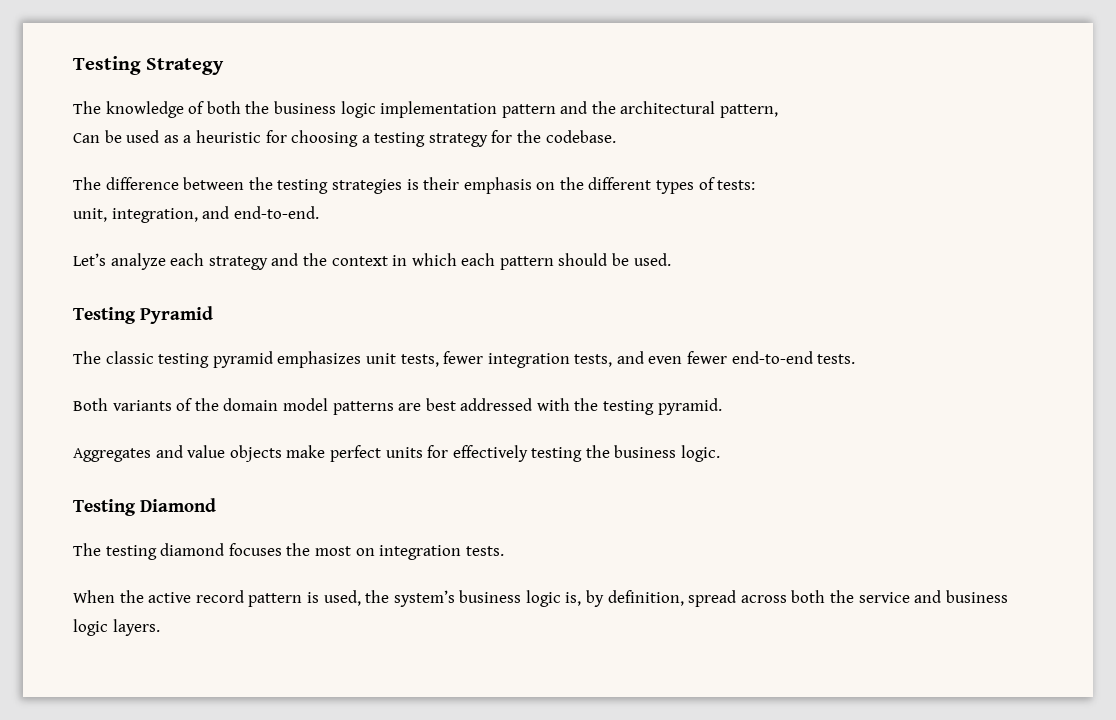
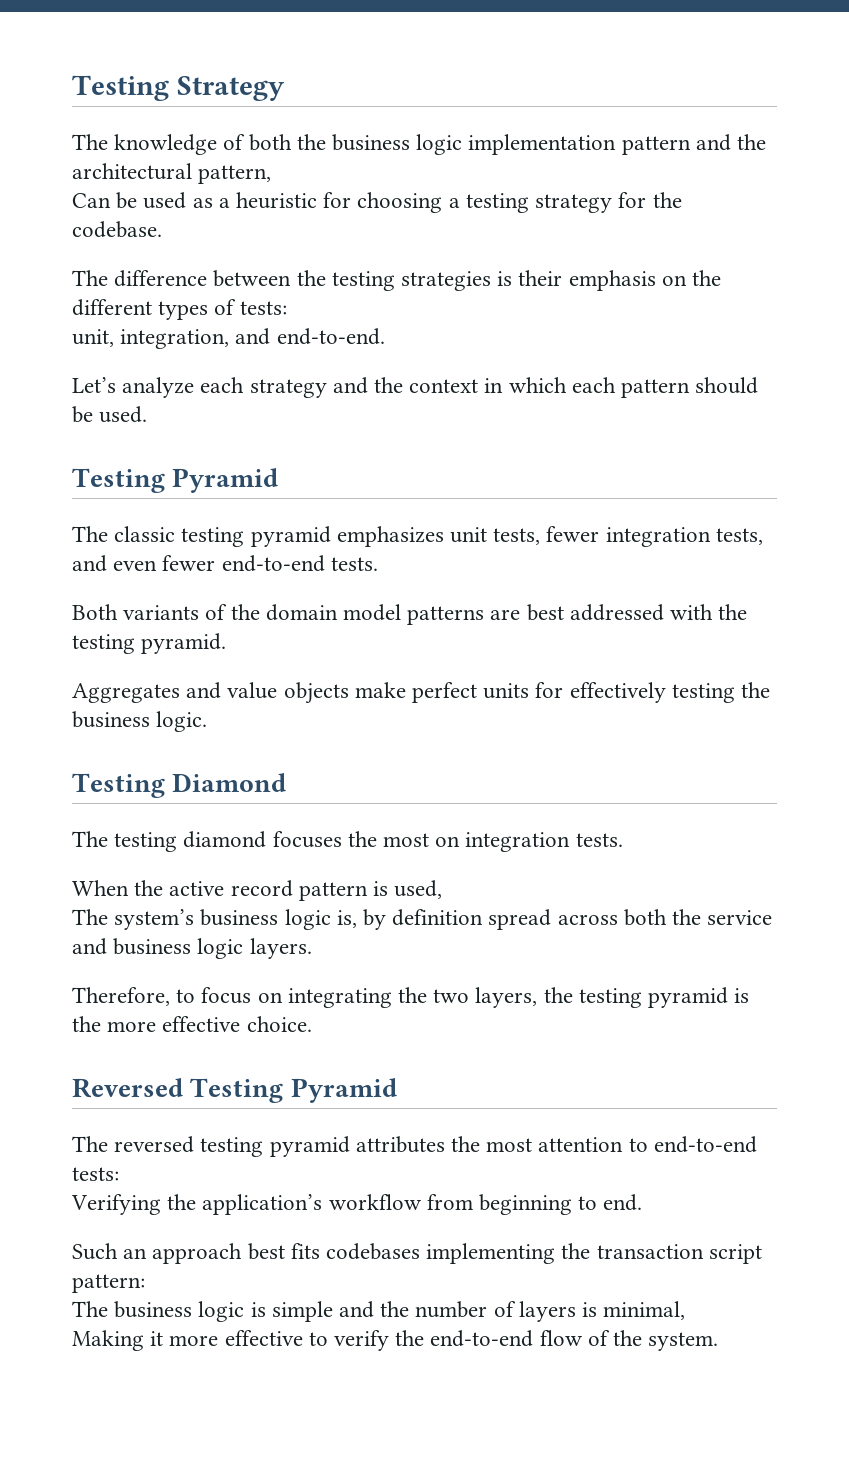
[365,590,390,603] the -> [72,909,108,925] // The
[607,590,684,606] definition, -> [392,909,484,926] definition
(160, 627) none -> [72,987,750,1008] [72,1016,312,1032] [72,1078,397,1103] [72,1136,757,1157] [72,1167,119,1181] [71,1194,643,1215] [72,1243,762,1264] [72,1274,145,1293] [72,1301,686,1322] [72,1330,719,1351] // Therefore, to focus on integrating the two layers, the testing pyramid is the more effective choice. // Reversed Testing Pyramid // The reversed testing pyramid attributes the most attention to end-to-end tests: // Verifying the application’s workflow from beginning to end. // Such an approach best fits codebases implementing the transaction script pattern: // The business logic is simple and the number of layers is minimal, // Making it more effective to verify the end-to-end flow of the system.

